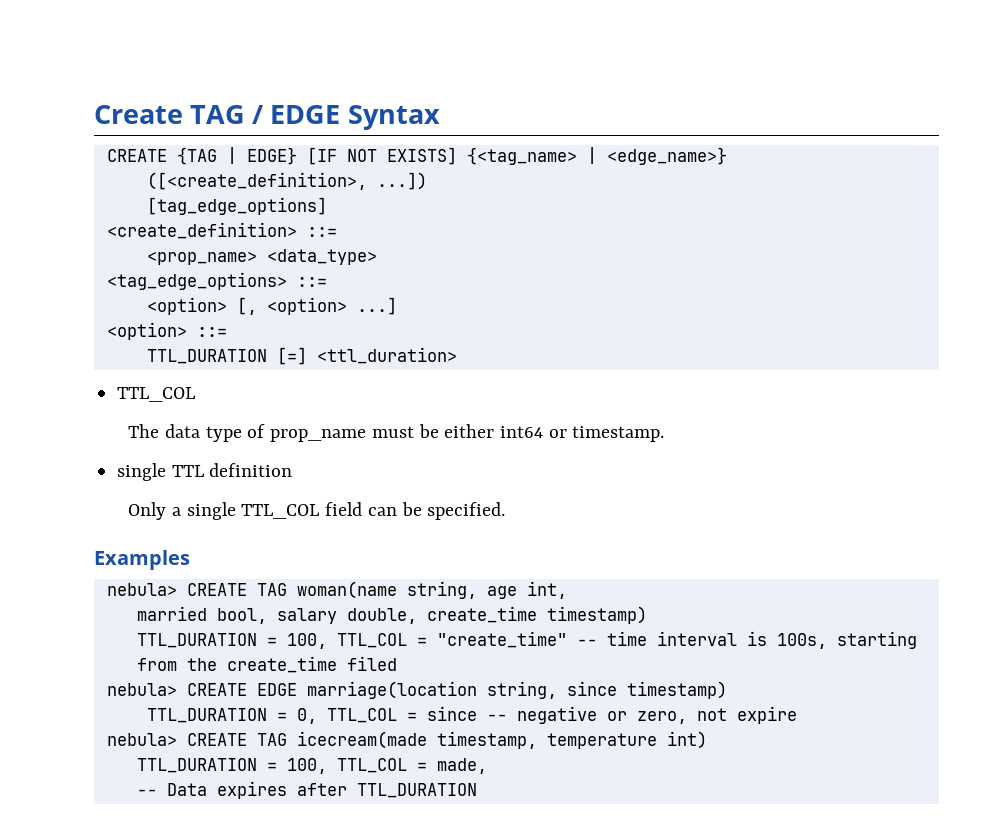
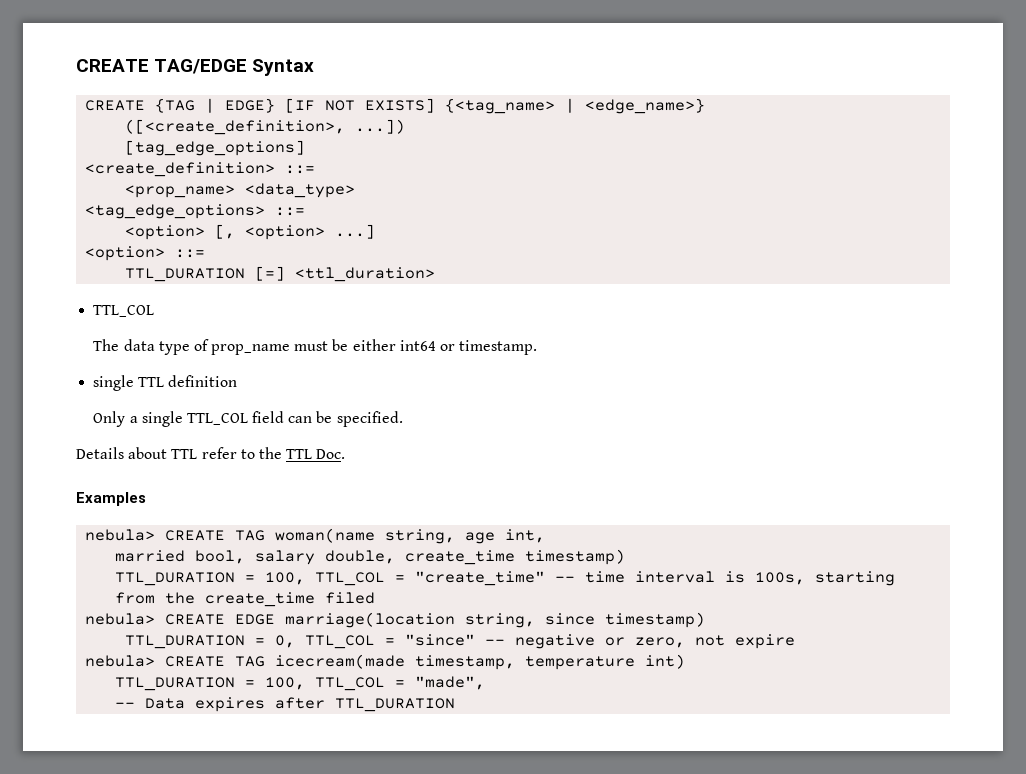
[94,105,341,124] Create TAG / EDGE -> [76,59,248,74] CREATE TAG/EDGE
(506, 511) none -> [76,447,346,459] // Details about TTL refer to the TTL Doc.
[426,706,477,721] since -> [405,634,476,646] "since"
[436,758,487,774] made, -> [415,676,486,690] "made",

